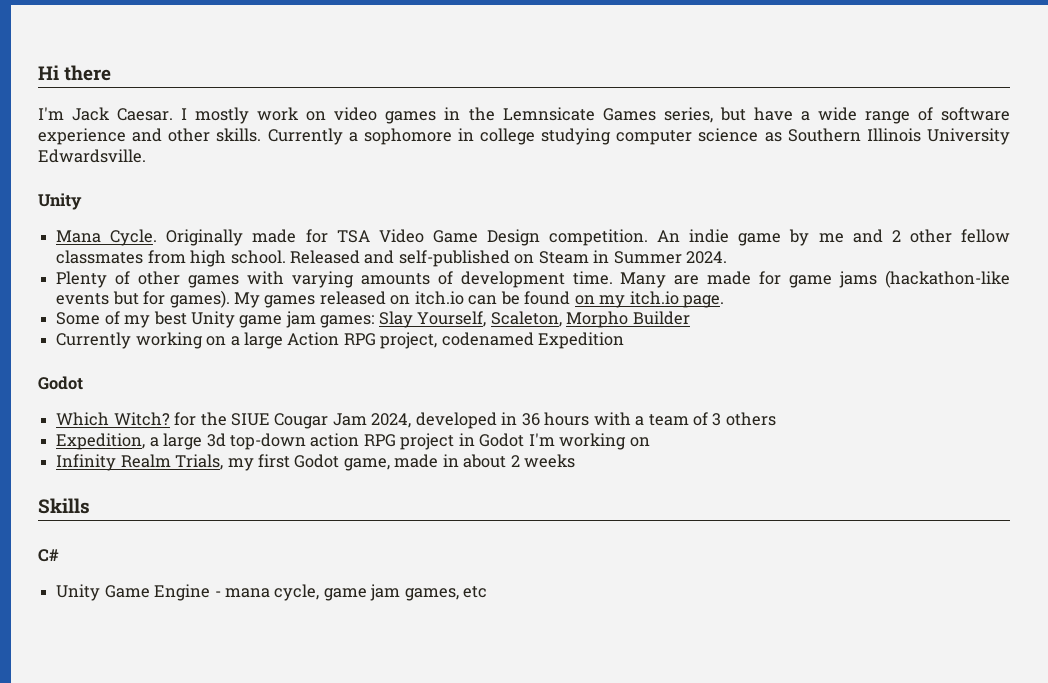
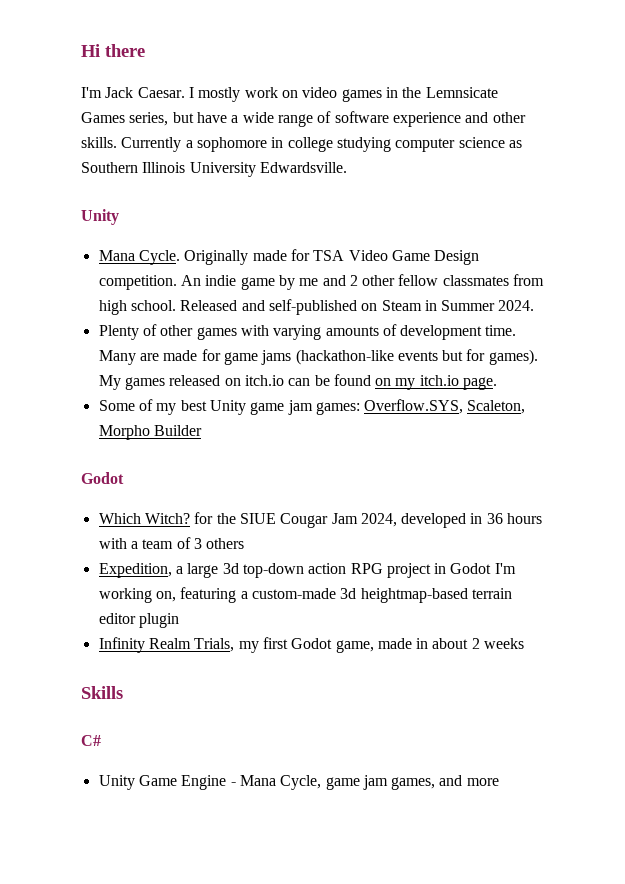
[378,311,487,328] Slay Yourself, -> [364,399,464,414] Overflow.SYS,
[56,332,625,349] // Currently working on a large Action RPG project, codenamed Expedition -> (202, 430) none
[629,437,650,447] on -> [155,587,512,603] [98,613,179,628] on, featuring a custom-made 3d heightmap-based terrain editor plugin
[224,584,320,601] mana cycle, -> [239,775,322,790] Mana Cycle,
[463,586,488,598] etc -> [439,775,499,786] and more

